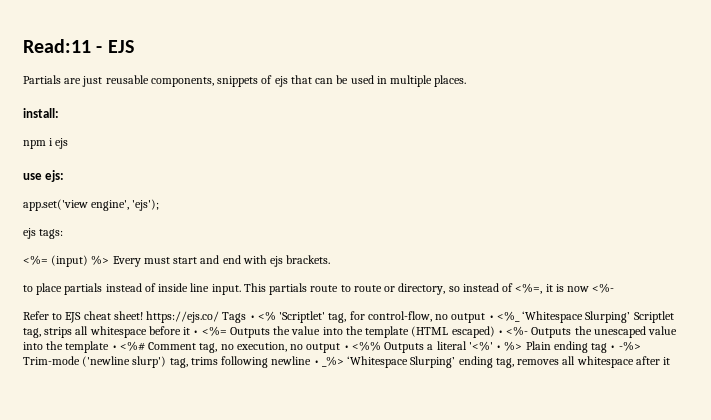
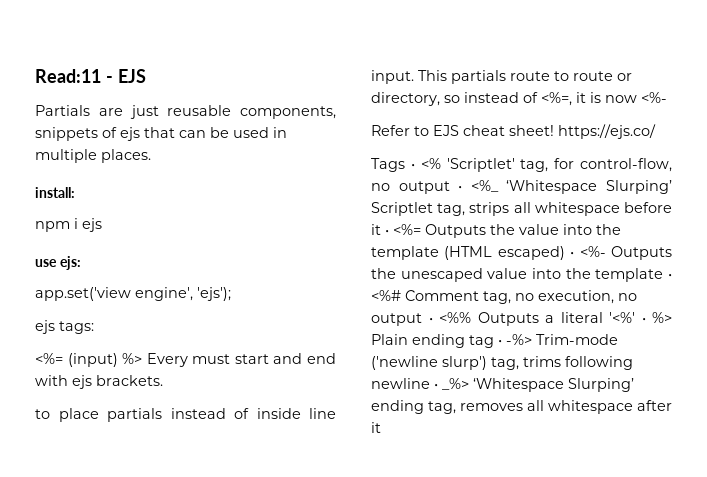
(220, 317) none -> (656, 131) //

